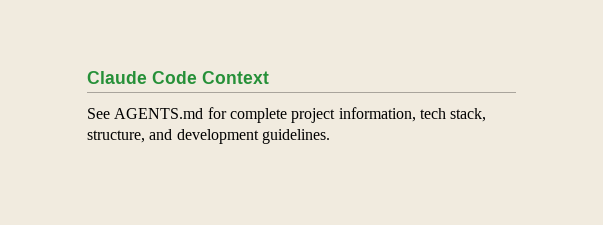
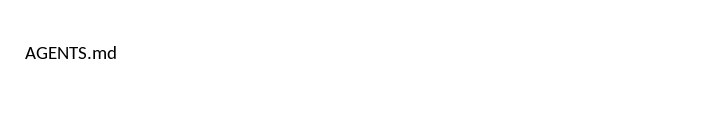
[87,71,269,84] [87,107,487,123] [87,129,330,144] Claude Code Context // See AGENTS.md for complete project information, tech stack, structure, and development guidelines. -> [25,46,117,59] AGENTS.md

